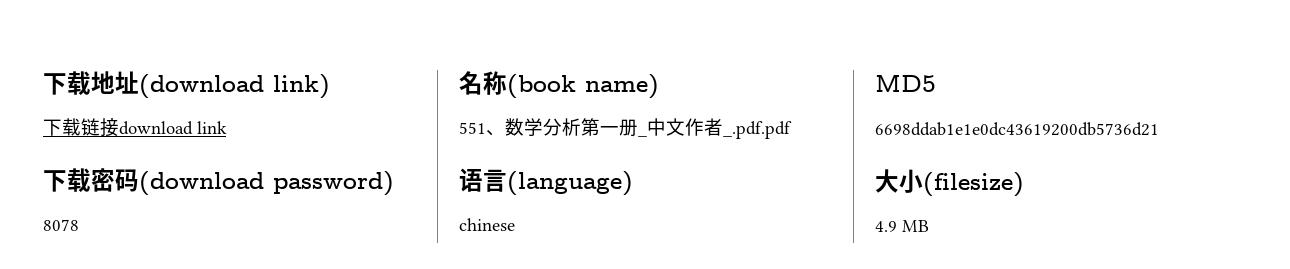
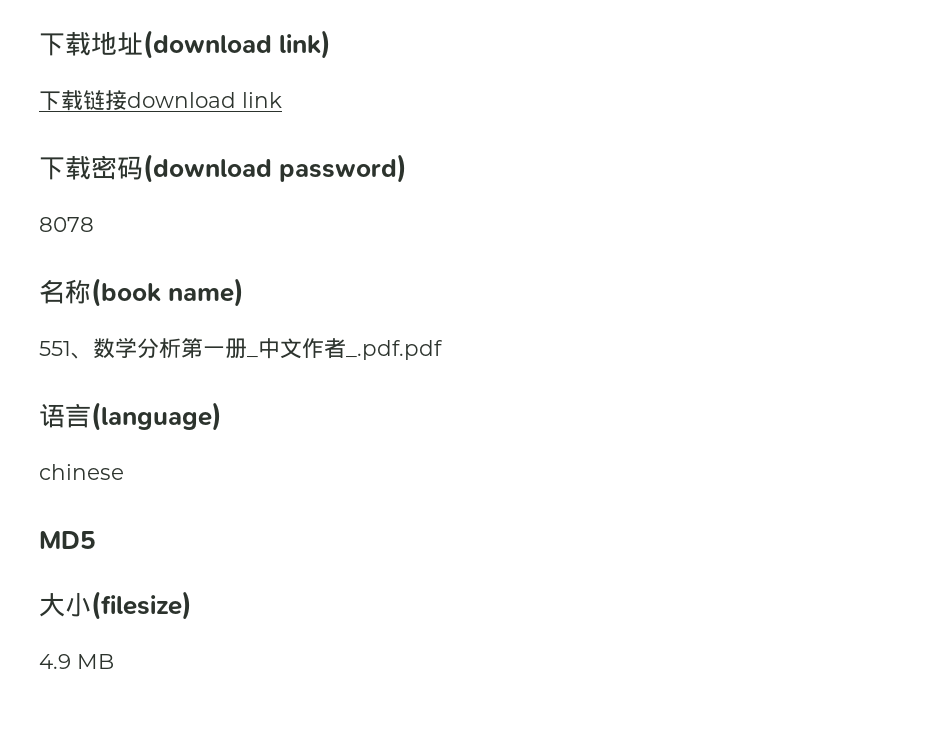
[875,122,1159,136] // 6698ddab1e1e0dc43619200db5736d21 -> (96, 540) none

